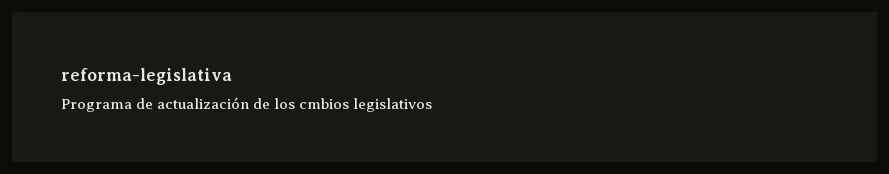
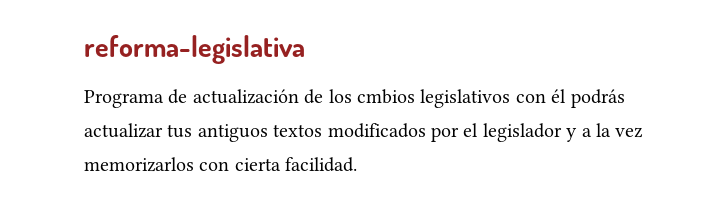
(433, 105) none -> [515,89,625,108] [84,123,644,142] [84,157,358,172] con él podrás actualizar tus antiguos textos modificados por el legislador y a la vez memorizarlos con cierta facilidad.

